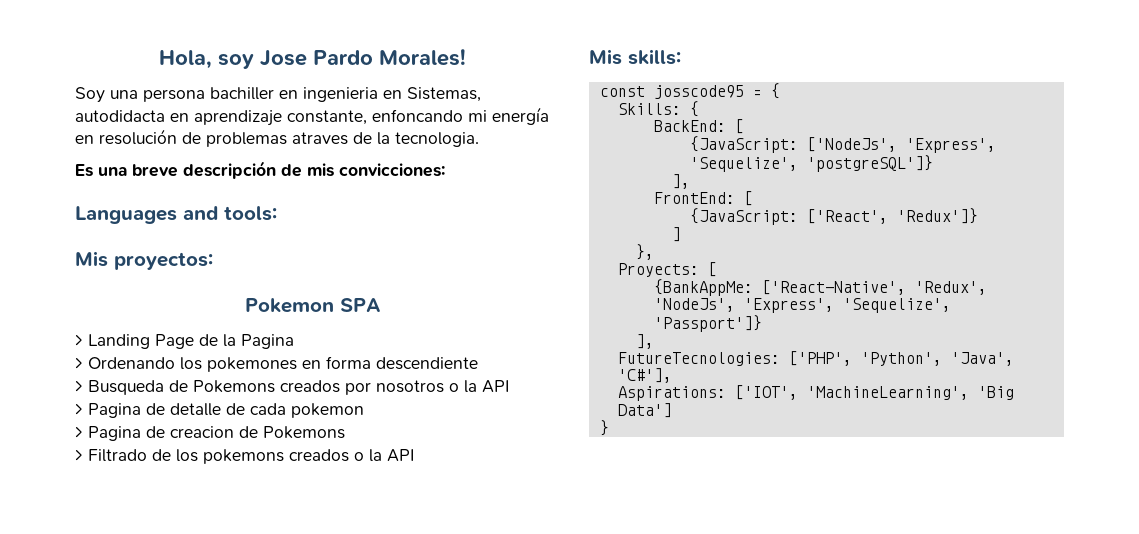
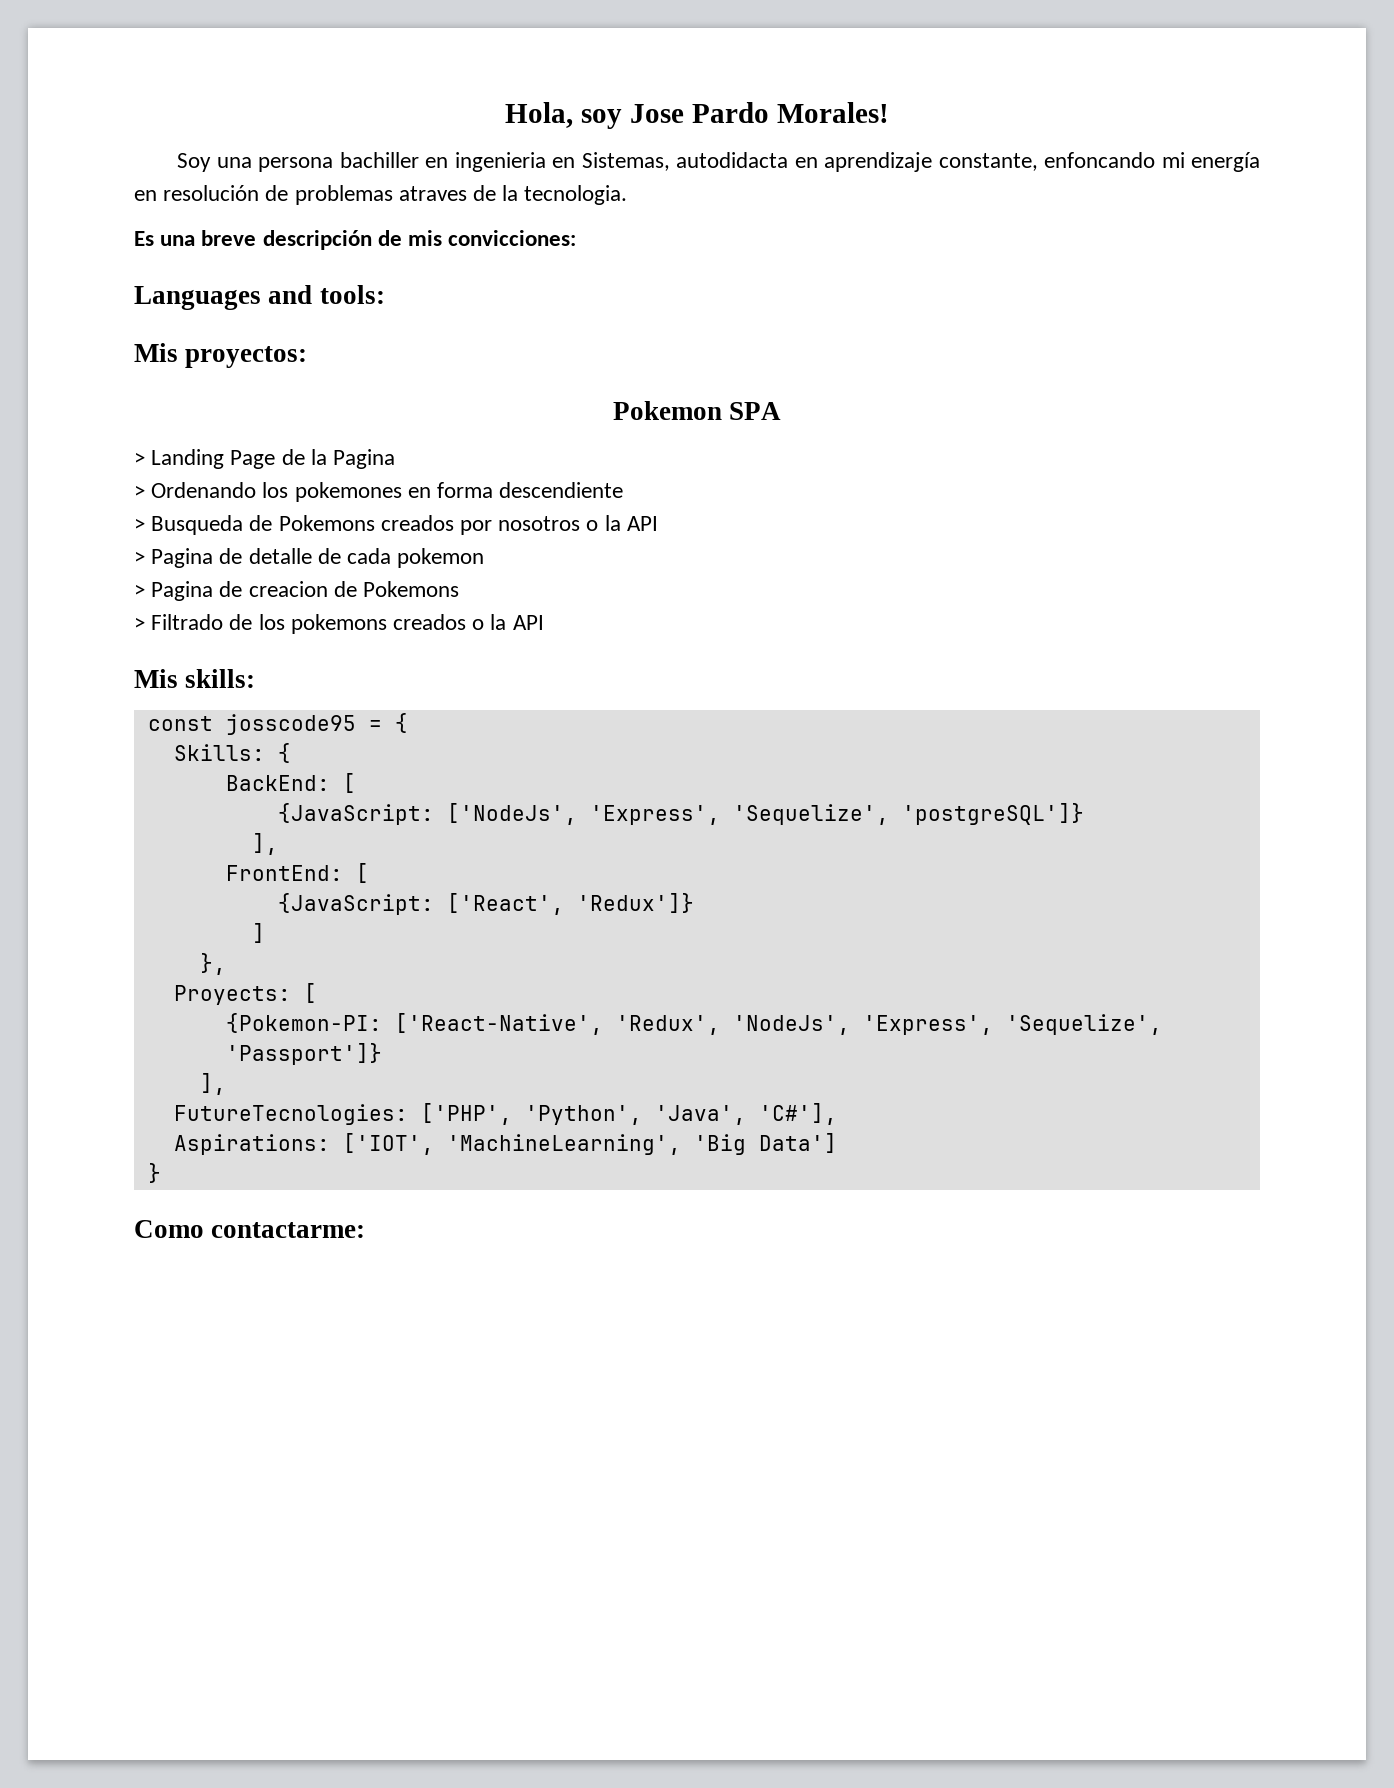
[653,279,753,296] {BankAppMe: -> [225,1013,382,1033] {Pokemon-PI:
(609, 428) none -> [134,1220,366,1238] // Como contactarme:

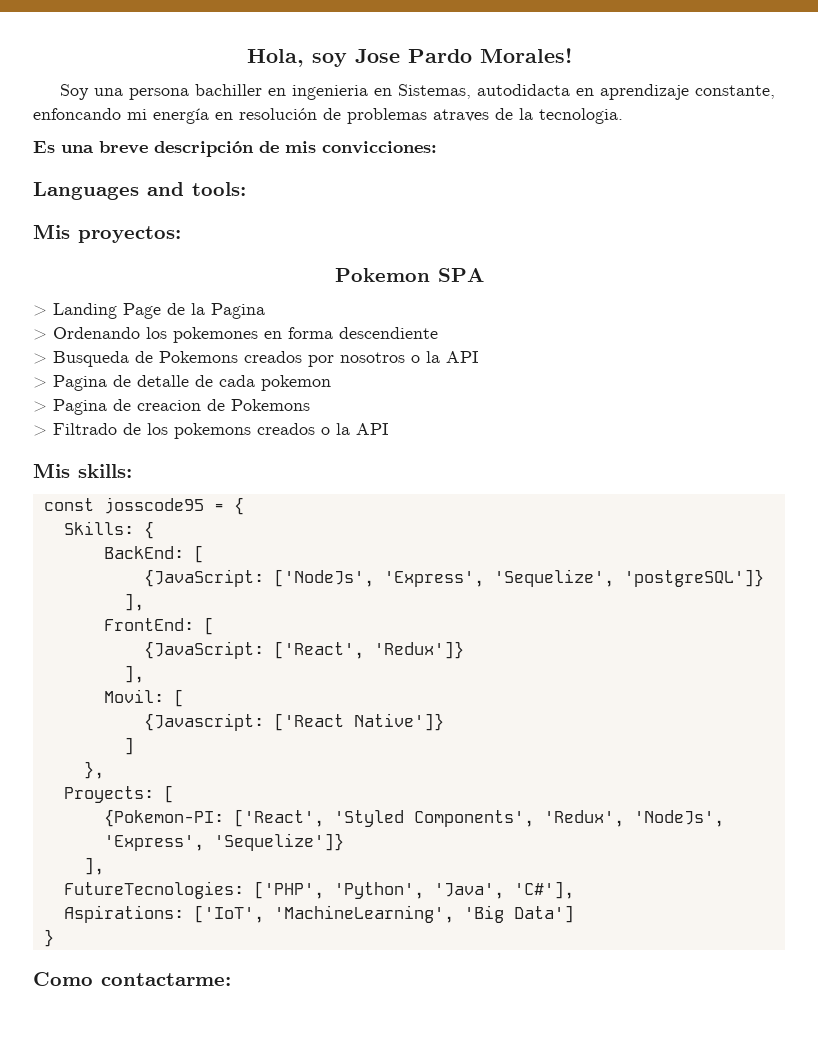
(694, 903) none -> [123,665,144,683] [103,689,184,707] [143,713,444,731] // ], // Movil: [ // {Javascript: ['React Native']}
[394,1013,603,1035] ['React-Native', -> [233,809,534,827] ['React', 'Styled Components',
[1005,1014,1162,1035] [225,1043,382,1065] 'Sequelize', 'Passport']} -> [213,833,344,851] 'Sequelize']}
[342,1133,434,1155] ['IOT', -> [193,905,264,923] ['IoT',

